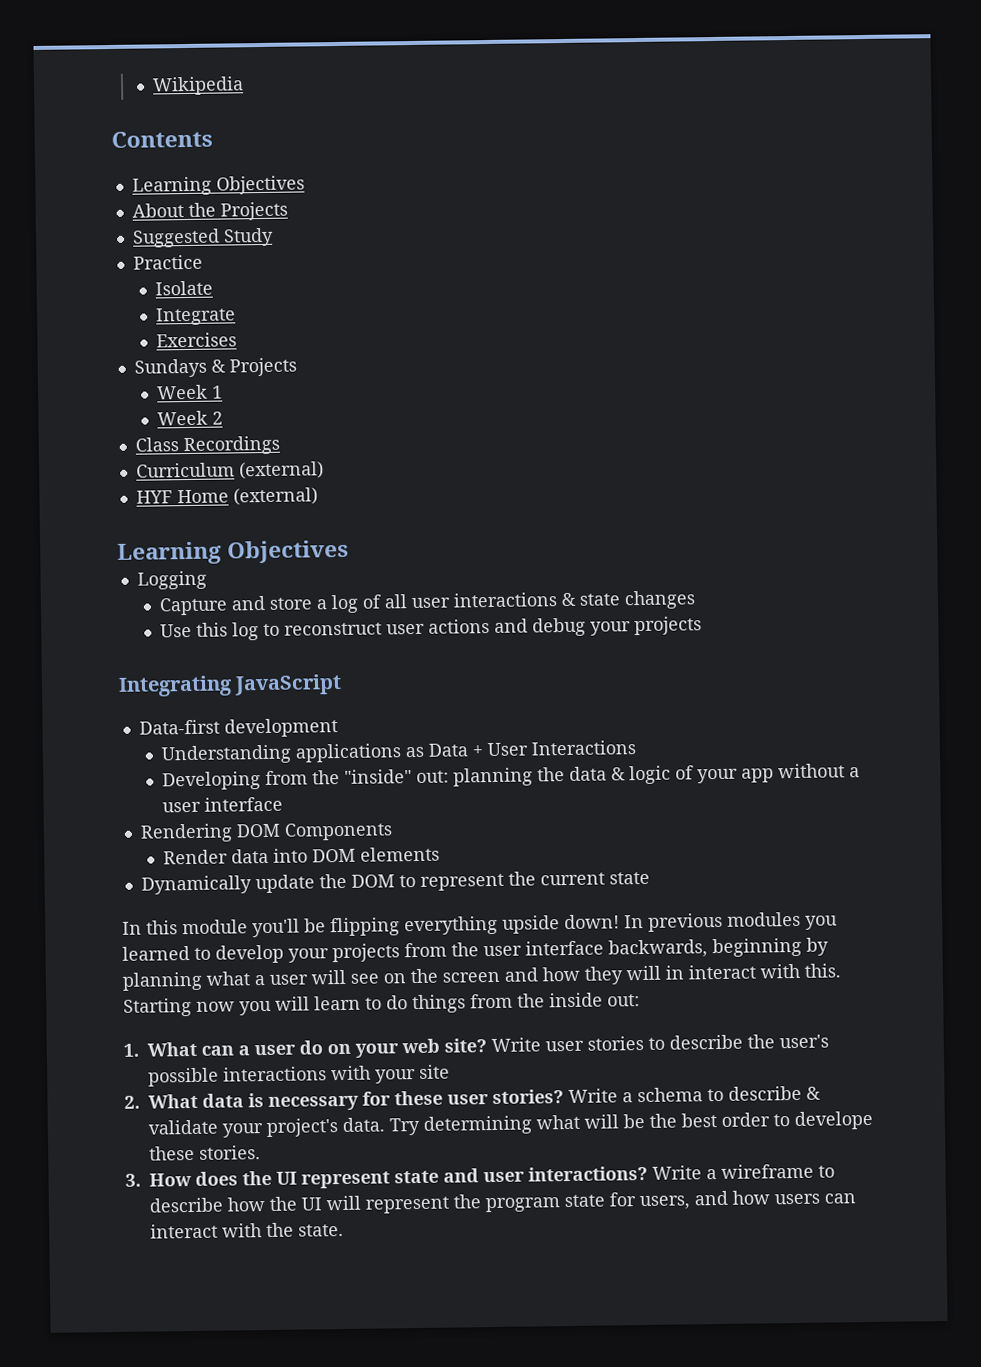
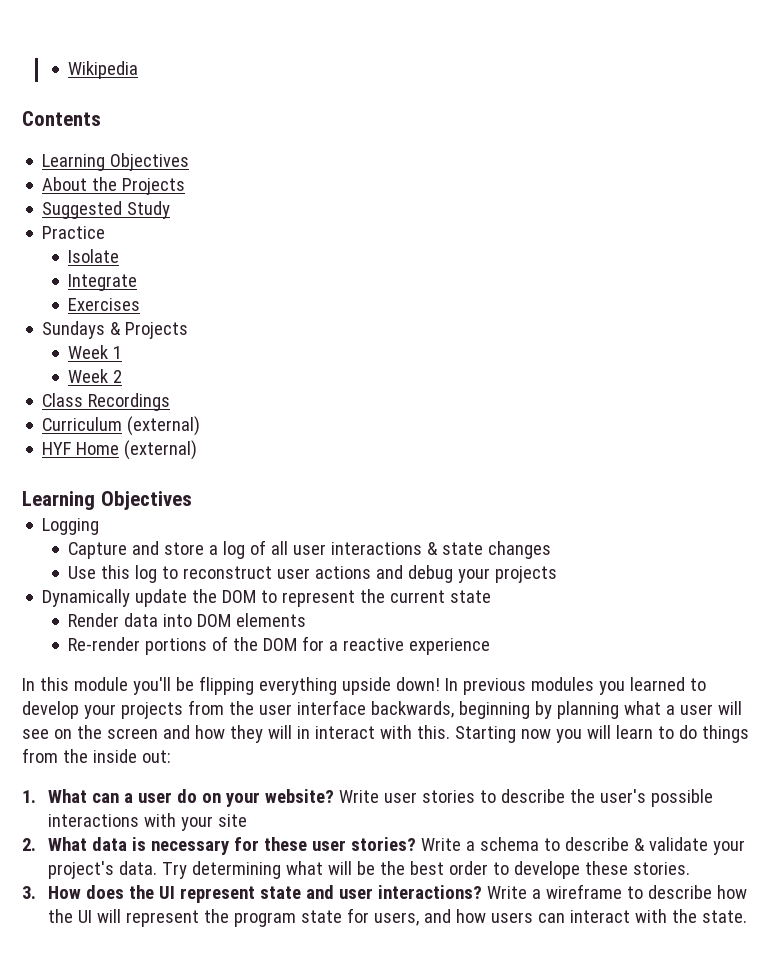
[118,673,343,697] [138,718,338,738] [161,740,637,765] [162,763,861,791] [162,796,284,813] [139,822,393,843] [163,846,441,865] // Integrating JavaScript // Data-first development // Understanding applications as Data + User Interactions // Developing from the "inside" out: planning the data & logic of your app without a user interface // Rendering DOM Components // Render data into DOM elements -> (558, 574) none
(650, 878) none -> [68,613,307,627] [68,636,491,655] // Render data into DOM elements // Re-render portions of the DOM for a reactive experience
[401,1038,487,1054] web site? -> [264,789,334,803] website?

